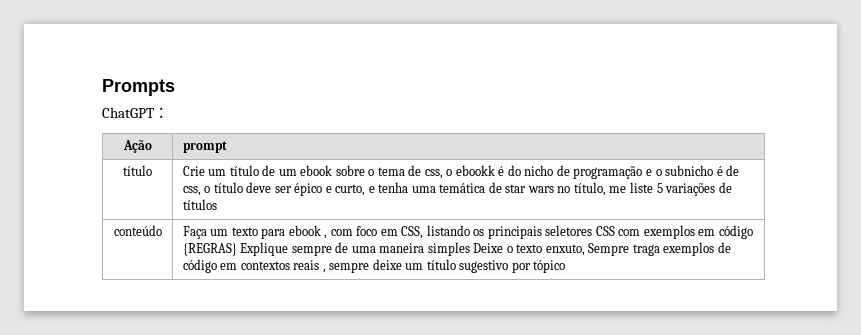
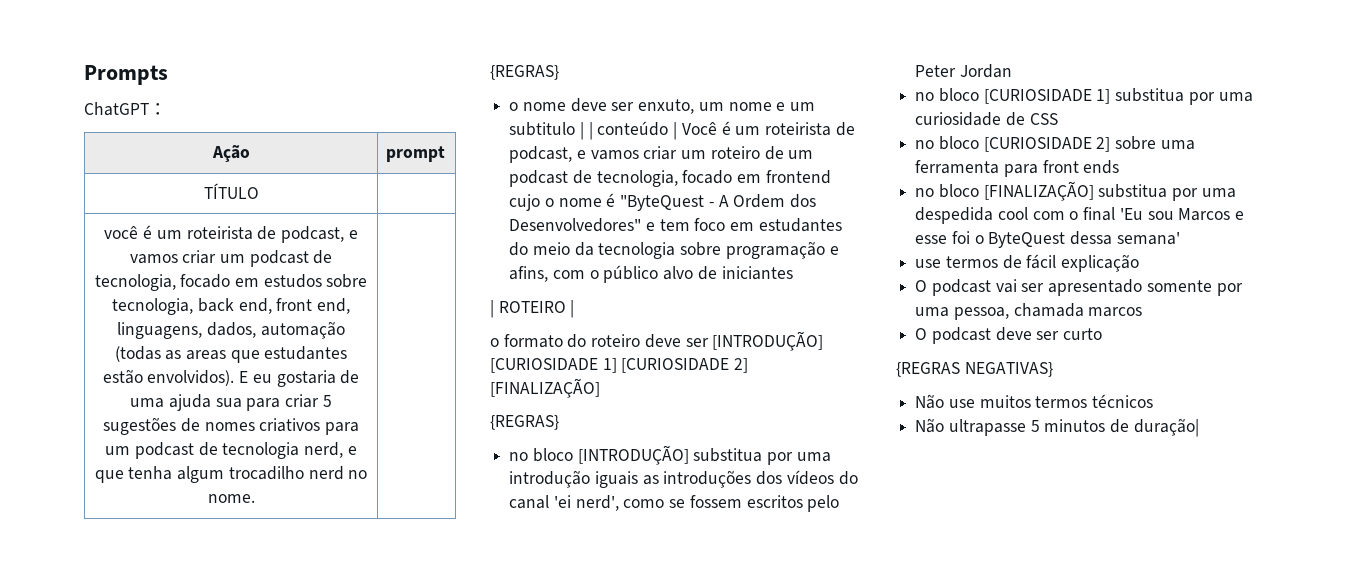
[123,165,152,176] [182,165,740,179] [182,182,732,196] [182,199,217,210] [113,225,162,236] [182,225,754,239] [182,242,731,256] [182,259,566,273] título | Crie um título de um ebook sobre o tema de css, o ebookk é do nicho de programação e o subnicho é de css, o título deve ser épico e curto, e tenha uma temática de star wars no título, me liste 5 variações de títulos // conteúdo | Faça um texto para ebook , com foco em CSS, listando os principais seletores CSS com exemplos em código {REGRAS} Explique sempre de uma maneira simples Deixe o texto enxuto, Sempre traga exemplos de código em contextos reais , sempre deixe um título sugestivo por tópico -> [203,183,259,199] [104,225,358,243] [129,250,333,267] [94,274,368,291] [112,298,350,315] [117,321,345,339] [114,346,348,363] [102,369,360,387] [130,394,332,411] [103,417,359,435] [105,442,357,459] [94,466,368,483] [207,494,255,503] [490,65,559,80] [509,98,816,114] [509,121,855,140] [509,146,814,163] [509,170,831,187] [509,193,817,211] [509,218,842,232] [509,241,839,259] [509,265,793,283] [490,300,575,318] [490,331,824,351] [490,358,749,373] [490,378,600,398] [490,415,559,430] [509,445,831,465] [509,470,858,488] [509,495,840,512] [915,64,1012,78] [915,88,1253,105] [915,112,1058,126] [915,136,1195,152] [915,160,1120,177] [915,181,1236,201] [915,207,1245,224] [915,231,1180,248] [915,254,1140,272] [915,279,1243,296] [915,303,1143,320] [915,327,1103,344] [896,362,1053,377] [915,394,1154,409] [915,418,1199,437] TÍTULO | // você é um roteirista de podcast, e vamos criar um podcast de tecnologia, focado em estudos sobre tecnologia, back end, front end, linguagens, dados, automação (todas as areas que estudantes estão envolvidos). E eu gostaria de uma ajuda sua para criar 5 sugestões de nomes criativos para um podcast de tecnologia nerd, e que tenha algum trocadilho nerd no nome. | // {REGRAS} // o nome deve ser enxuto, um nome e um subtitulo | | conteúdo | Você é um roteirista de podcast, e vamos criar um roteiro de um podcast de tecnologia, focado em frontend cujo o nome é "ByteQuest - A Ordem dos Desenvolvedores" e tem foco em estudantes do meio da tecnologia sobre programação e afins, com o público alvo de iniciantes // | ROTEIRO | // o formato do roteiro deve ser [INTRODUÇÃO] [CURIOSIDADE 1] [CURIOSIDADE 2] [FINALIZAÇÃO] // {REGRAS} // no bloco [INTRODUÇÃO] substitua por uma introdução iguais as introduções dos vídeos do canal 'ei nerd', como se fossem escritos pelo Peter Jordan // no bloco [CURIOSIDADE 1] substitua por uma curiosidade de CSS // no bloco [CURIOSIDADE 2] sobre uma ferramenta para front ends // no bloco [FINALIZAÇÃO] substitua por uma despedida cool com o final 'Eu sou Marcos e esse foi o ByteQuest dessa semana' // use termos de fácil explicação // O podcast vai ser apresentado somente por uma pessoa, chamada marcos // O podcast deve ser curto // {REGRAS NEGATIVAS} // Não use muitos termos técnicos // Não ultrapasse 5 minutos de duração|

